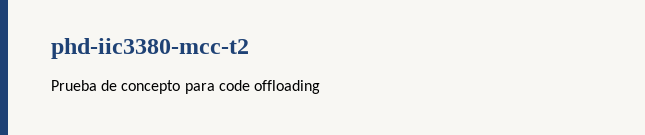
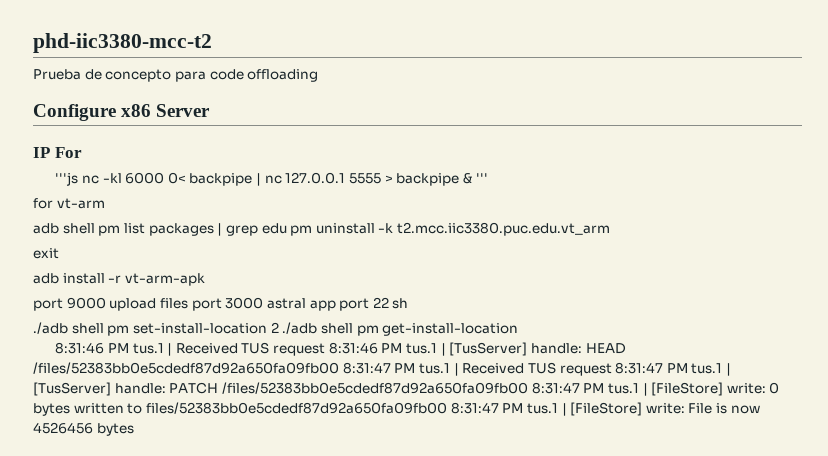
(320, 87) none -> [33,104,211,121] [33,147,82,158] [55,172,488,186] [33,198,105,209] [33,222,611,236] [33,248,59,259] [33,273,205,286] [33,297,409,311] [33,322,519,336] [55,342,626,356] [33,362,732,376] [33,382,780,396] [33,402,760,416] [33,422,134,436] // Configure x86 Server // IP For // '''js nc -kl 6000 0< backpipe | nc 127.0.0.1 5555 > backpipe & ''' // for vt-arm // adb shell pm list packages | grep edu pm uninstall -k t2.mcc.iic3380.puc.edu.vt_arm // exit // adb install -r vt-arm-apk // port 9000 upload files port 3000 astral app port 22 sh // ./adb shell pm set-install-location 2 ./adb shell pm get-install-location // 8:31:46 PM tus.1 | Received TUS request 8:31:46 PM tus.1 | [TusServer] handle: HEAD /files/52383bb0e5cdedf87d92a650fa09fb00 8:31:47 PM tus.1 | Received TUS request 8:31:47 PM tus.1 | [TusServer] handle: PATCH /files/52383bb0e5cdedf87d92a650fa09fb00 8:31:47 PM tus.1 | [FileStore] write: 0 bytes written to files/52383bb0e5cdedf87d92a650fa09fb00 8:31:47 PM tus.1 | [FileStore] write: File is now 4526456 bytes

